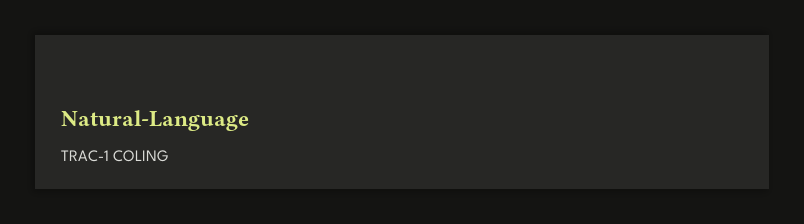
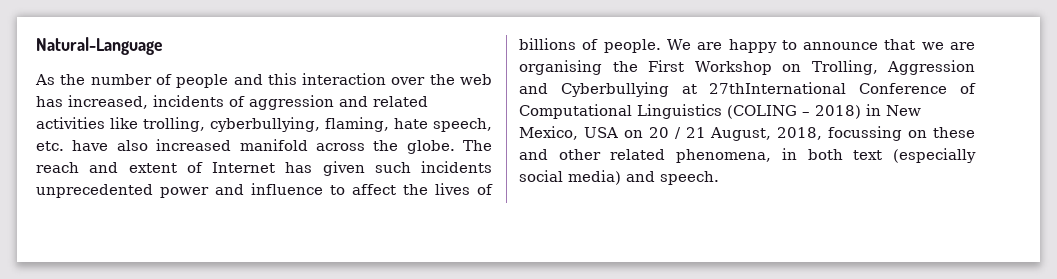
[61,150,169,162] TRAC-1 COLING -> [35,73,493,88] [36,95,428,110] [36,117,492,132] [36,139,492,154] [36,161,492,176] [36,183,493,198] [519,38,975,53] [519,60,975,75] [519,82,976,97] [519,104,921,119] [519,126,975,141] [519,148,976,163] [519,170,719,185] As the number of people and this interaction over the web has increased, incidents of aggression and related activities like trolling, cyberbullying, flaming, hate speech, etc. have also increased manifold across the globe. The reach and extent of Internet has given such incidents unprecedented power and influence to affect the lives of billions of people. We are happy to announce that we are organising the First Workshop on Trolling, Aggression and Cyberbullying at 27thInternational Conference of Computational Linguistics (COLING – 2018) in New Mexico, USA on 20 / 21 August, 2018, focussing on these and other related phenomena, in both text (especially social media) and speech.

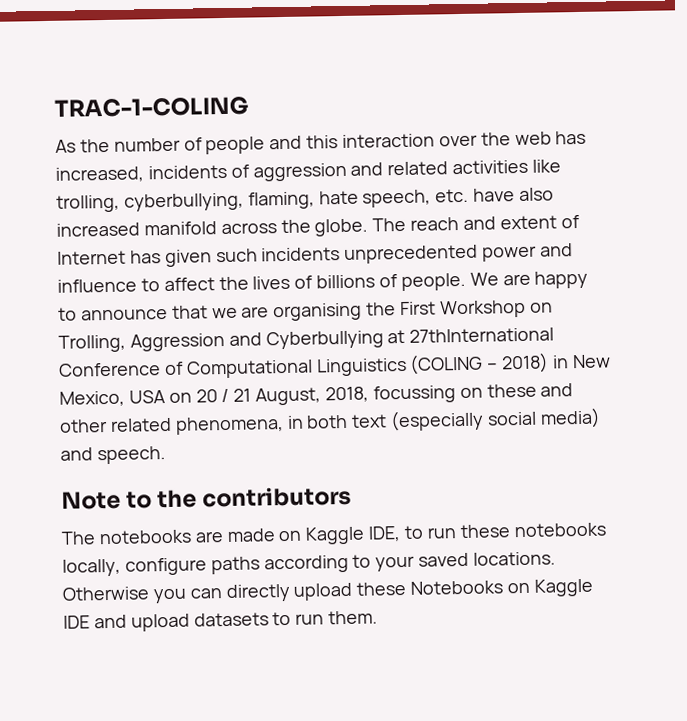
[36,37,162,55] Natural-Language -> [54,96,249,118] TRAC-1-COLING
(719, 178) none -> [61,485,353,510] [61,522,607,545] [62,551,557,577] [62,578,594,604] [63,610,379,632] // Note to the contributors // The notebooks are made on Kaggle IDE, to run these notebooks locally, configure paths according to your saved locations. Otherwise you can directly upload these Notebooks on Kaggle IDE and upload datasets to run them.

